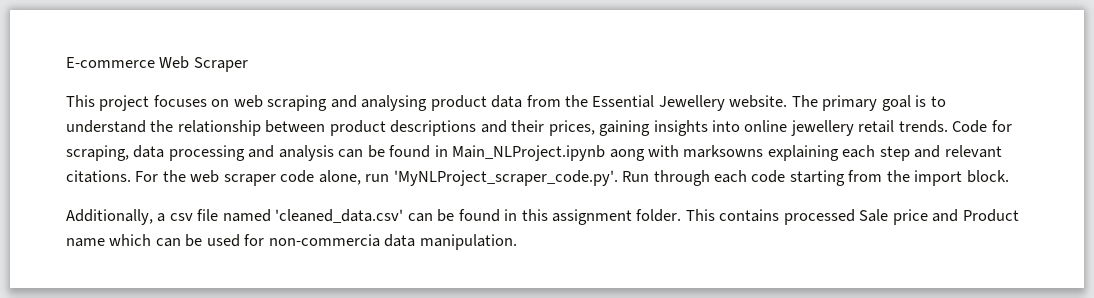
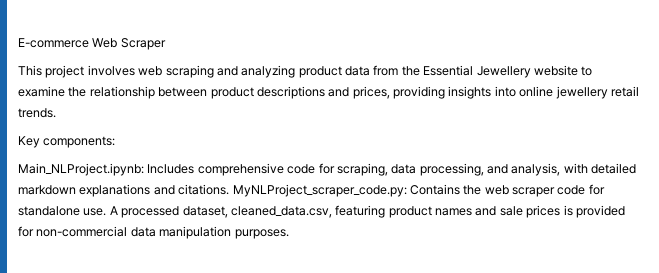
[153,95,230,107] focuses on -> [87,65,135,76] involves
[361,95,428,111] analysing -> [241,65,296,78] analyzing
[729,95,946,111] [66,120,146,133] website. The primary goal is to understand -> [533,65,593,76] [18,86,65,97] website to examine
[511,120,651,136] their prices, gaining -> [352,86,445,99] prices, providing
[952,120,1012,133] [66,145,1002,161] [66,170,1009,186] [66,209,1019,225] [66,234,517,250] Code for scraping, data processing and analysis can be found in Main_NLProject.ipynb aong with marksowns explaining each step and relevant citations. For the web scraper code alone, run 'MyNLProject_scraper_code.py'. Run through each code starting from the import block. // Additionally, a csv file named 'cleaned_data.csv' can be found in this assignment folder. This contains processed Sale price and Product name which can be used for non-commercia data manipulation. -> [18,136,116,148] [18,163,637,176] [18,184,605,197] [18,205,625,218] [18,226,289,239] // Key components: // Main_NLProject.ipynb: Includes comprehensive code for scraping, data processing, and analysis, with detailed markdown explanations and citations. MyNLProject_scraper_code.py: Contains the web scraper code for standalone use. A processed dataset, cleaned_data.csv, featuring product names and sale prices is provided for non-commercial data manipulation purposes.

